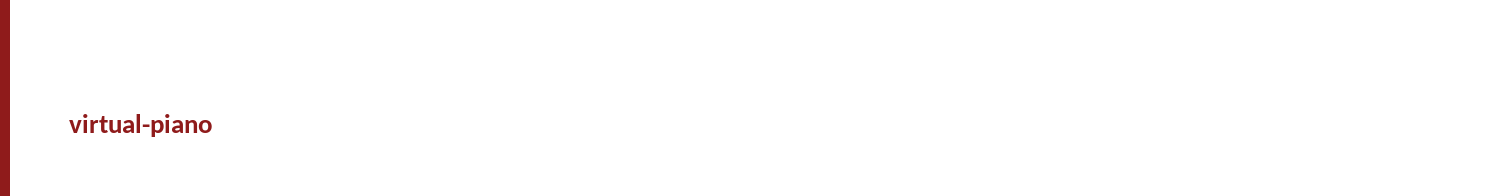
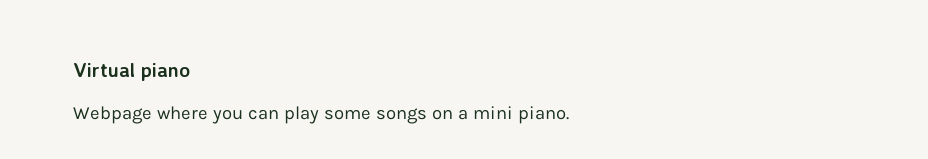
[69,114,213,137] virtual-piano -> [73,63,190,81] [73,106,569,124] Virtual piano // Webpage where you can play some songs on a mini piano.

